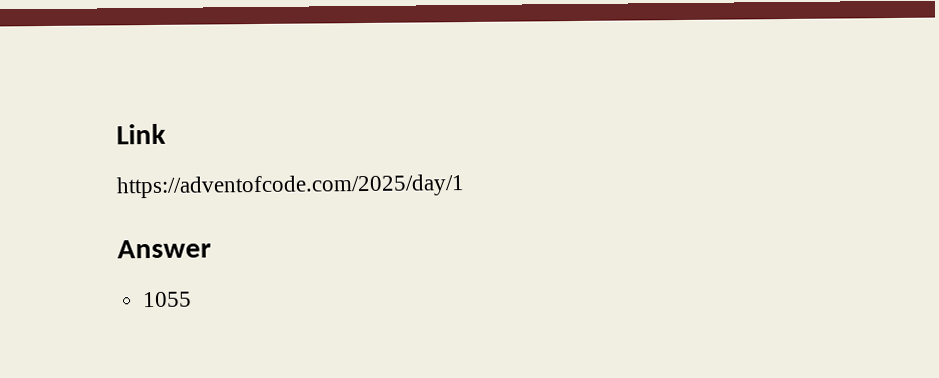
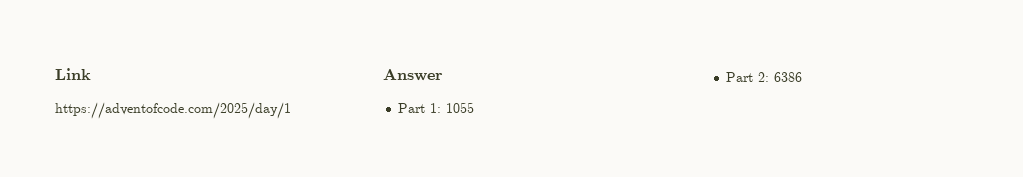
(211, 249) none -> [398,103,442,113] Part 1:
(193, 299) none -> [726,72,803,82] // Part 2: 6386

